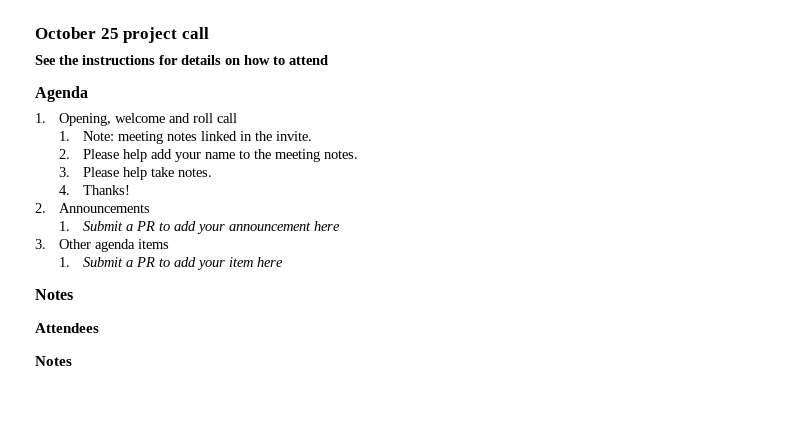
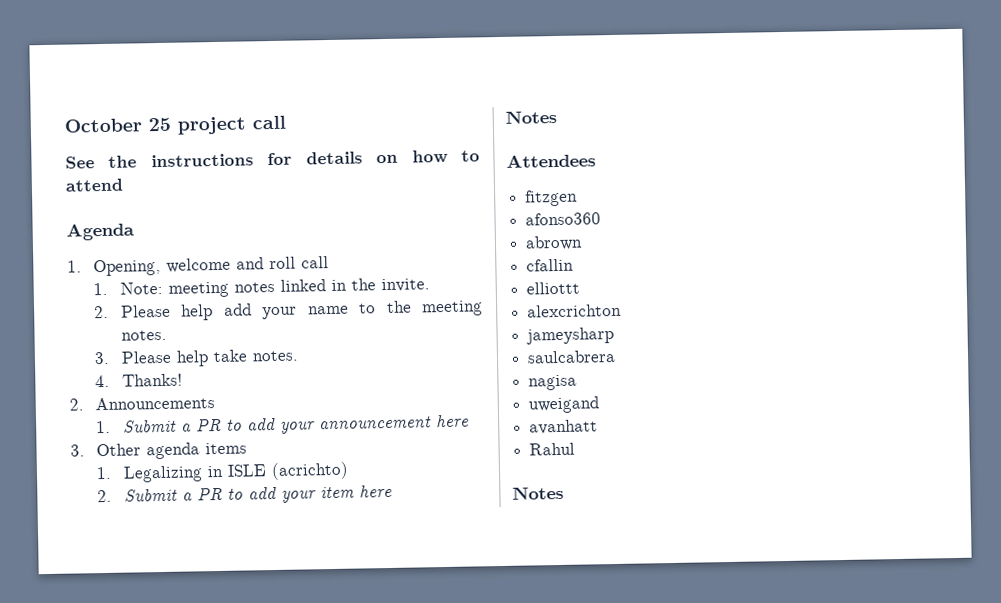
(70, 262) none -> [122,461,349,483] [97,489,113,503] Legalizing in ISLE (acrichto) // 2.
(99, 328) none -> [525,189,579,207] [525,212,602,226] [525,235,584,251] [526,258,575,272] [526,281,581,295] [527,303,623,318] [526,326,615,345] [527,349,617,364] [528,374,578,391] [528,396,600,414] [529,419,599,435] [529,442,576,456] // fitzgen // afonso360 // abrown // cfallin // elliottt // alexcrichton // jameysharp // saulcabrera // nagisa // uweigand // avanhatt // Rahul

